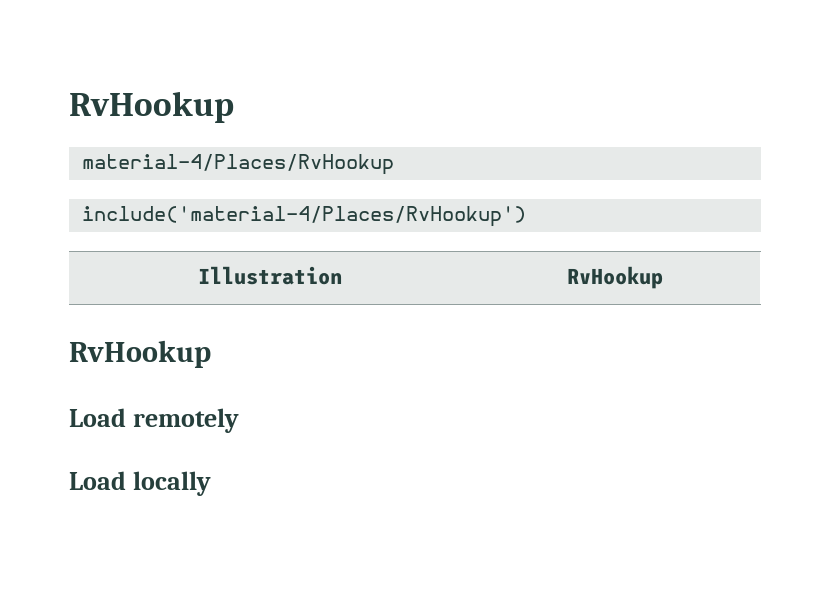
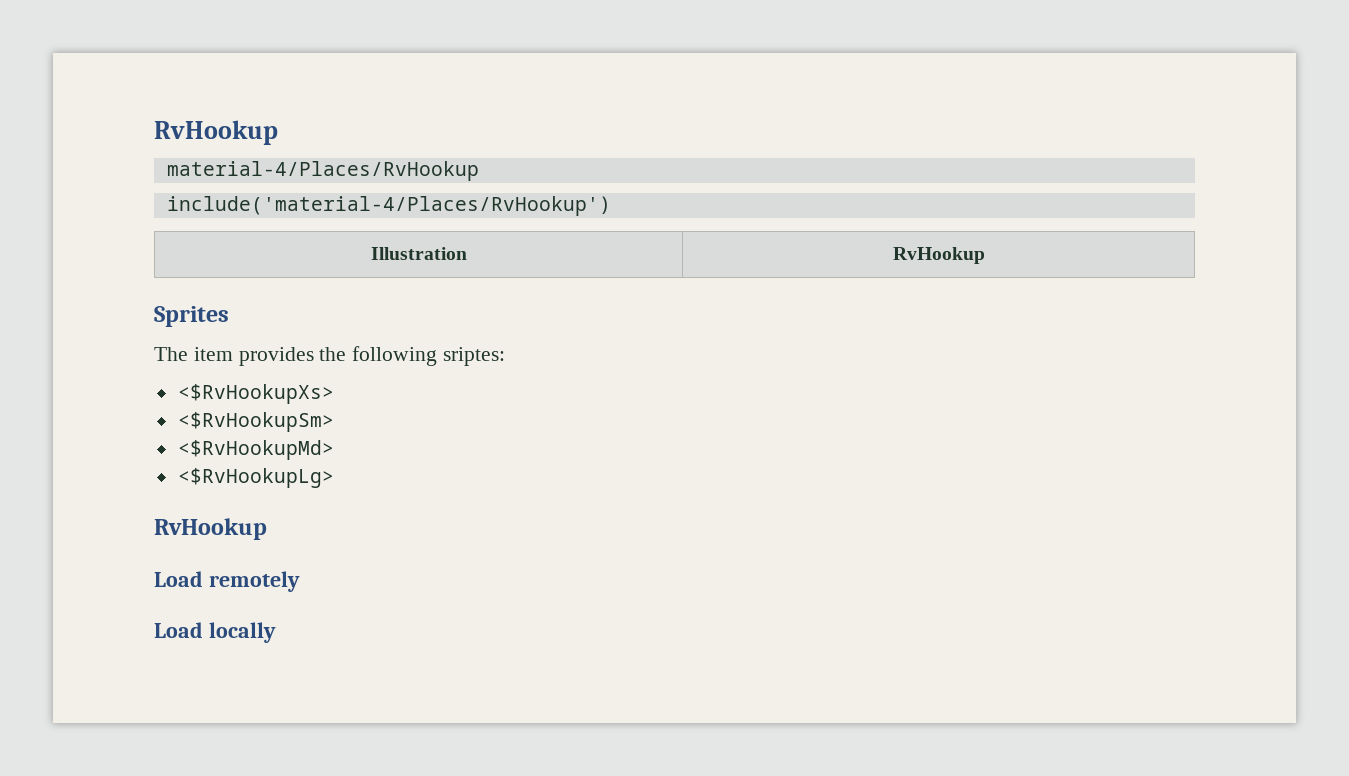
(663, 277) none -> [154,306,229,327] [154,346,506,366] [177,384,334,404] [177,412,334,432] [177,440,334,460] [177,468,334,488] // Sprites // The item provides the following sriptes: // <$RvHookupXs> // <$RvHookupSm> // <$RvHookupMd> // <$RvHookupLg>

